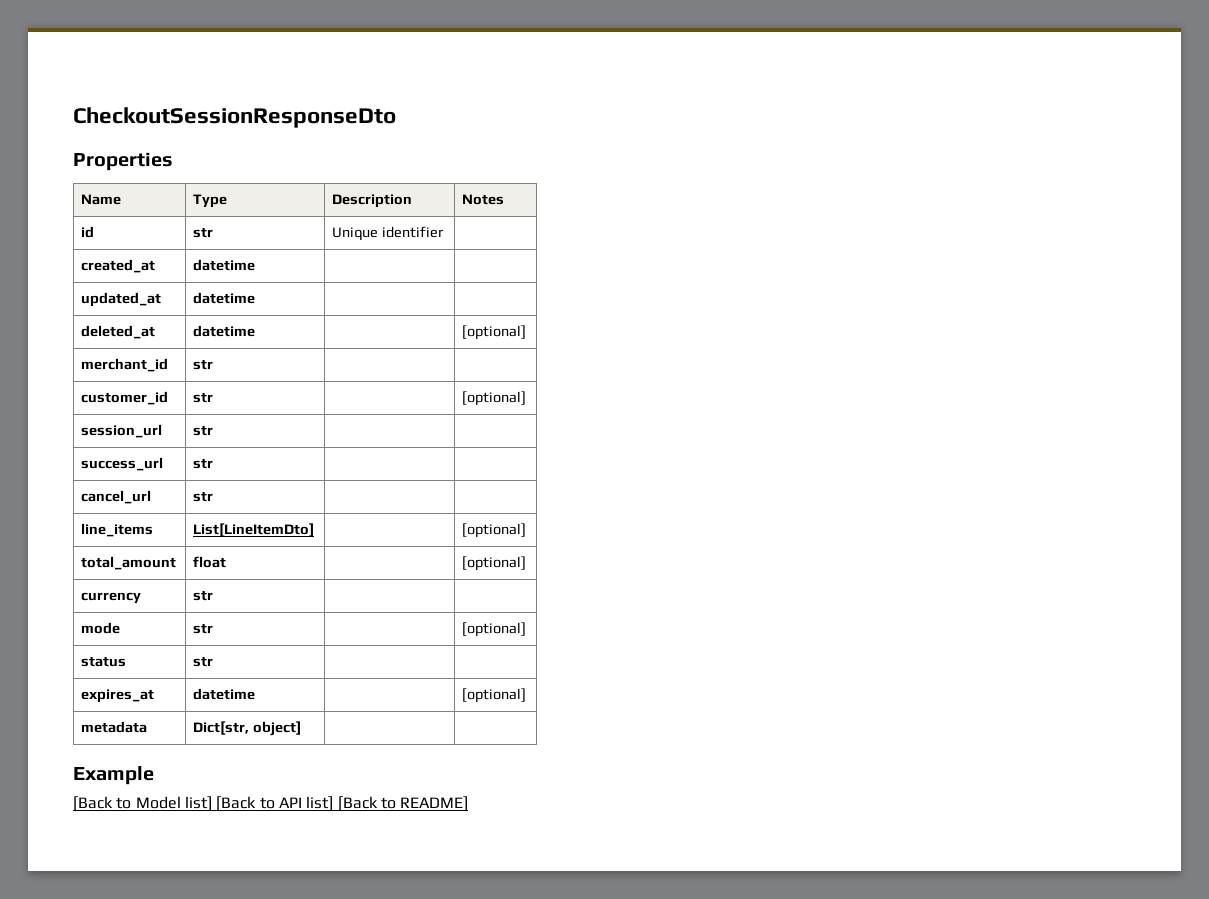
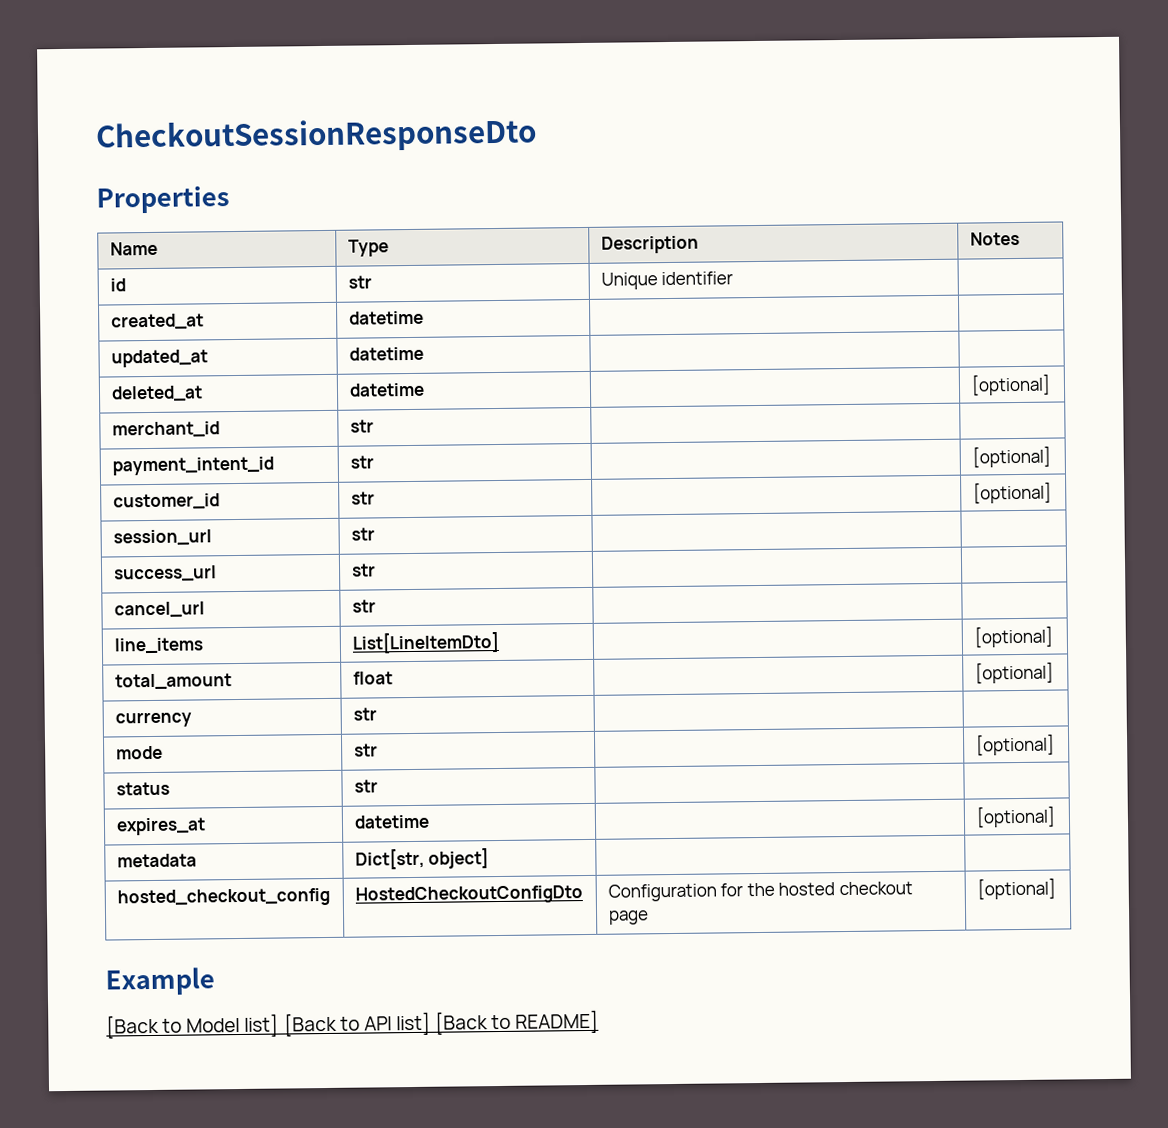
(214, 364) none -> [111,456,274,476] [349,455,374,469] [971,445,1051,468] // payment_intent_id | str | | [optional]
(302, 728) none -> [116,887,330,908] [354,885,583,905] [607,881,914,902] [607,910,649,925] [976,877,1056,900] // hosted_checkout_config | HostedCheckoutConfigDto | Configuration for the hosted checkout page | [optional]

